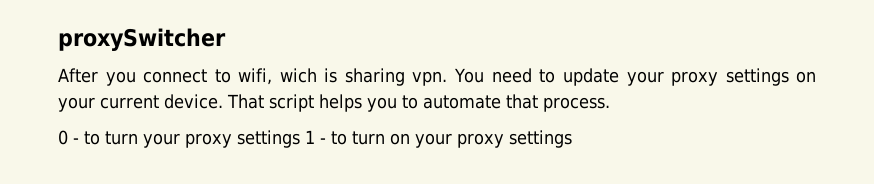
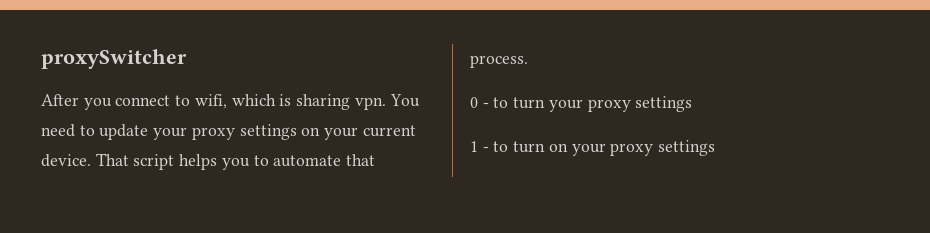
[279,68,317,83] wich -> [231,94,276,106] which
(300, 139) none -> (693, 104) //

